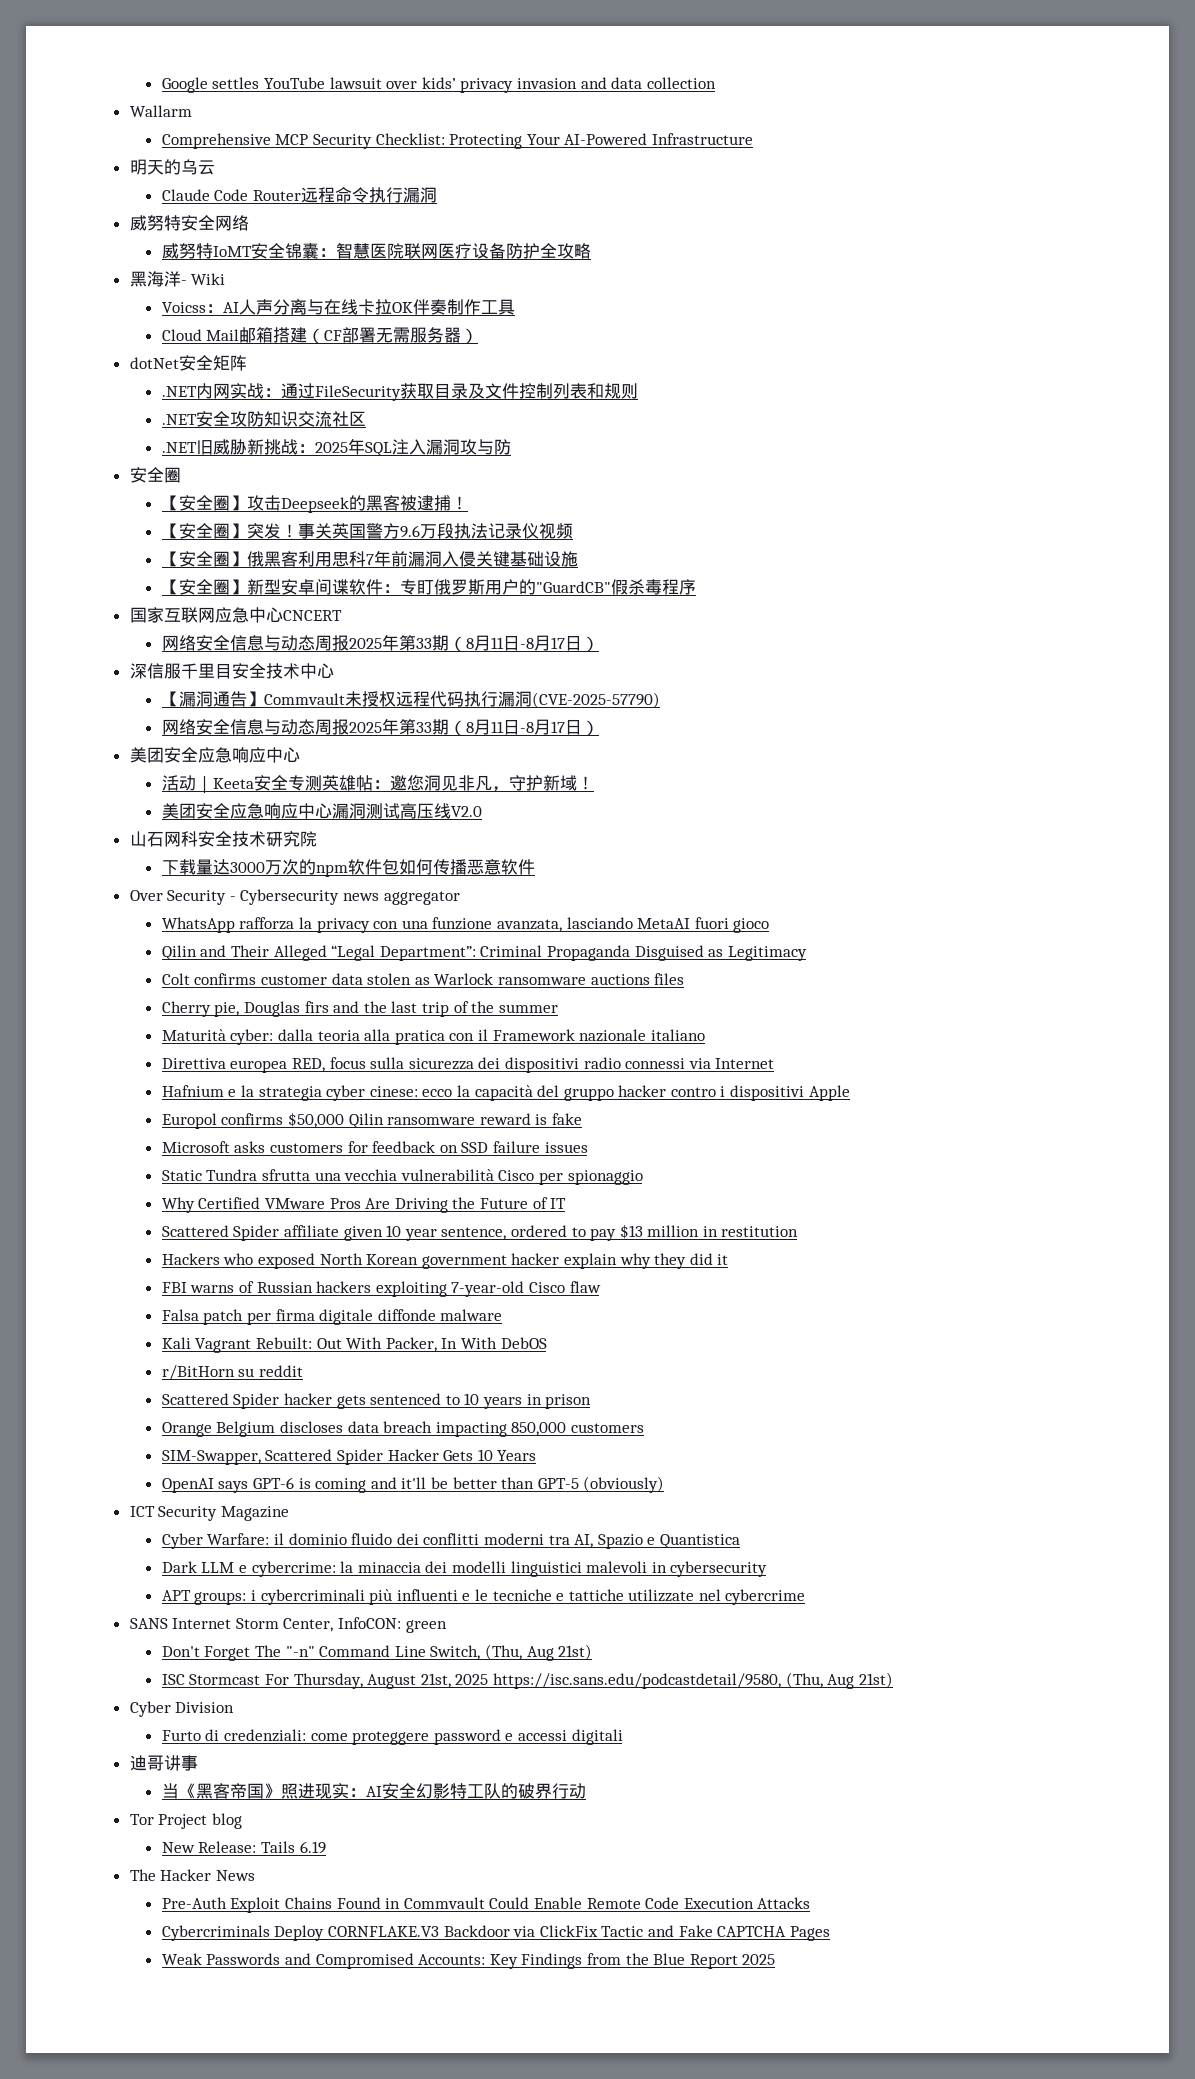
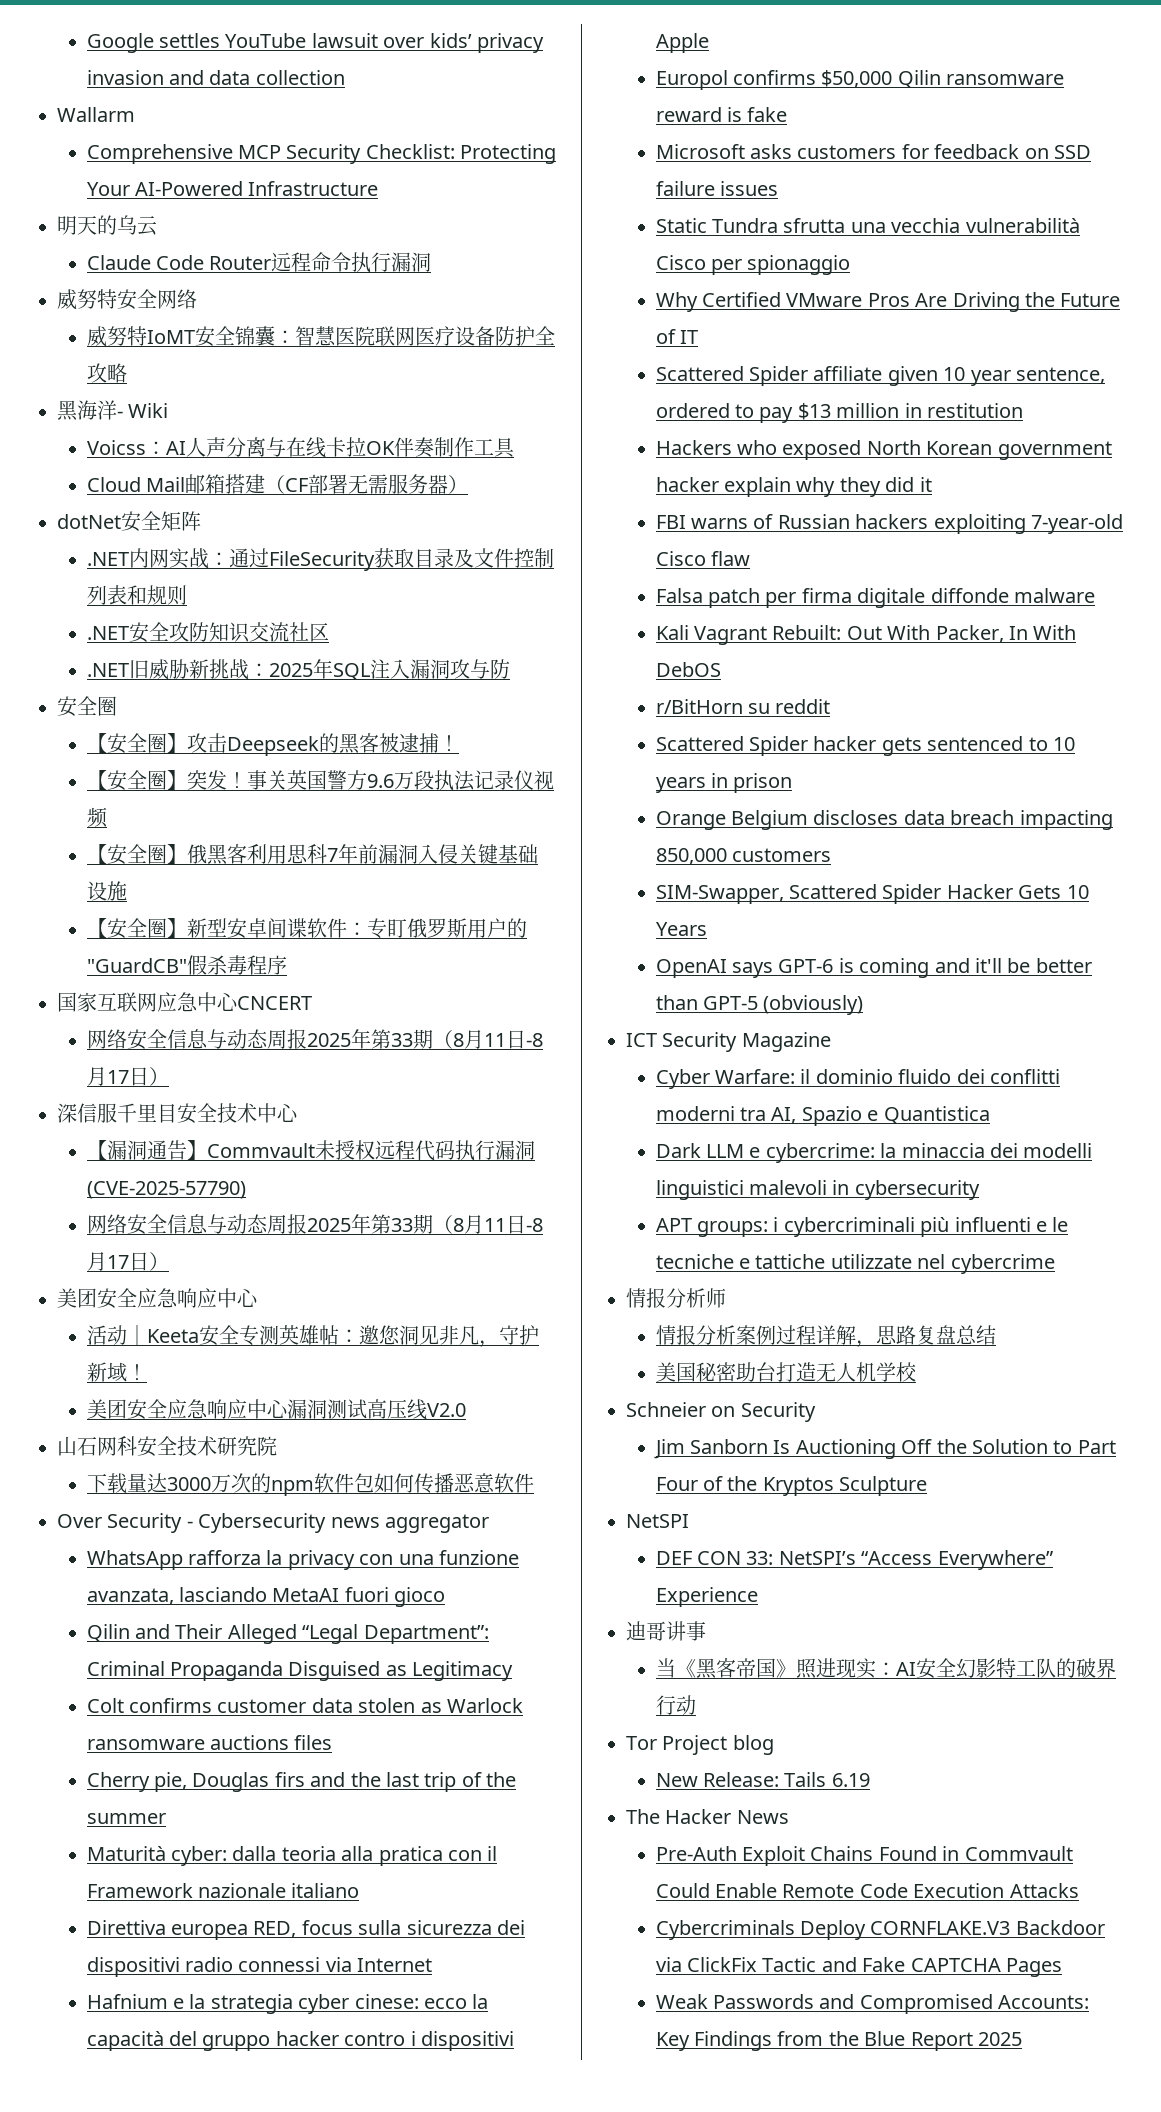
[129,1617,447,1633] [161,1644,593,1661] [161,1672,893,1689] [129,1701,235,1717] [161,1729,623,1745] SANS Internet Storm Center, InfoCON: green // Don't Forget The "-n" Command Line Switch, (Thu, Aug 21st) // ISC Stormcast For Thursday, August 21st, 2025 https://isc.sans.edu/podcastdetail/9580, (Thu, Aug 21st) // Cyber Division // Furto di credenziali: come proteggere password e accessi digitali -> [626,1288,726,1308] [655,1325,996,1348] [655,1362,917,1382] [626,1402,816,1422] [653,1439,1116,1459] [655,1476,928,1496] [626,1514,689,1528] [655,1550,1053,1570] [655,1587,758,1607] 情报分析师 // 情报分析案例过程详解，思路复盘总结 // 美国秘密助台打造无人机学校 // Schneier on Security // Jim Sanborn Is Auctioning Off the Solution to Part Four of the Kryptos Sculpture // NetSPI // DEF CON 33: NetSPI’s “Access Everywhere” Experience

